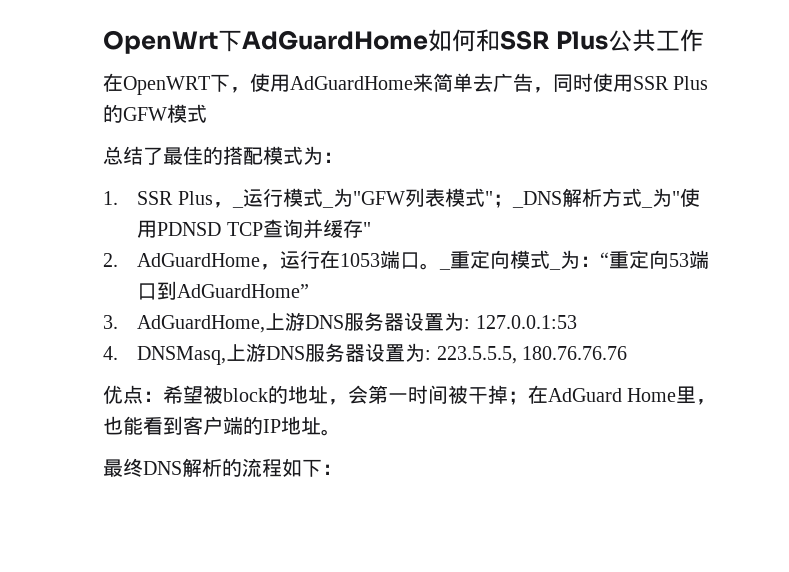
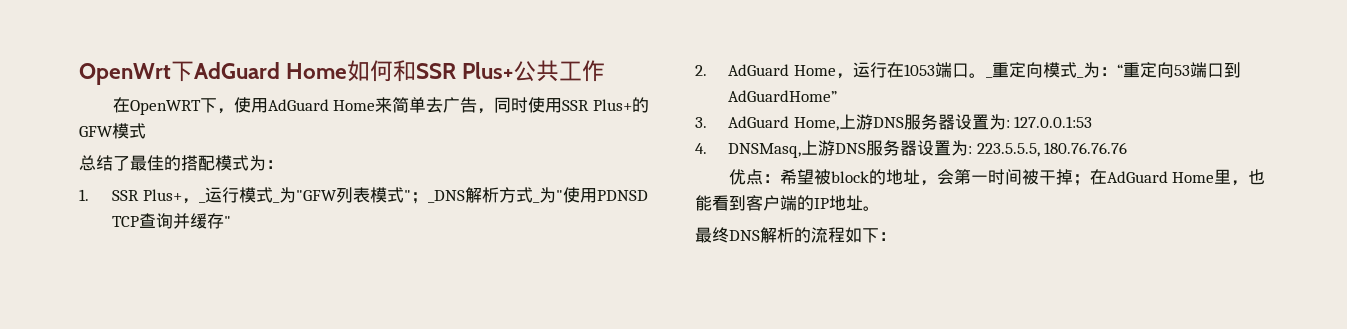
[242,30,428,50] AdGuardHome -> [193,62,348,79] AdGuard Home
[556,31,609,50] Plus -> [462,62,514,79] Plus+
[290,76,413,90] AdGuardHome -> [267,99,376,111] AdGuard Home
[673,76,709,90] Plus -> [592,99,632,111] Plus+
[177,191,213,205] Plus -> [142,189,182,201] Plus+
[137,253,261,267] AdGuardHome -> [727,64,836,76] AdGuard Home
[137,315,266,333] AdGuardHome, -> [727,116,839,131] AdGuard Home,

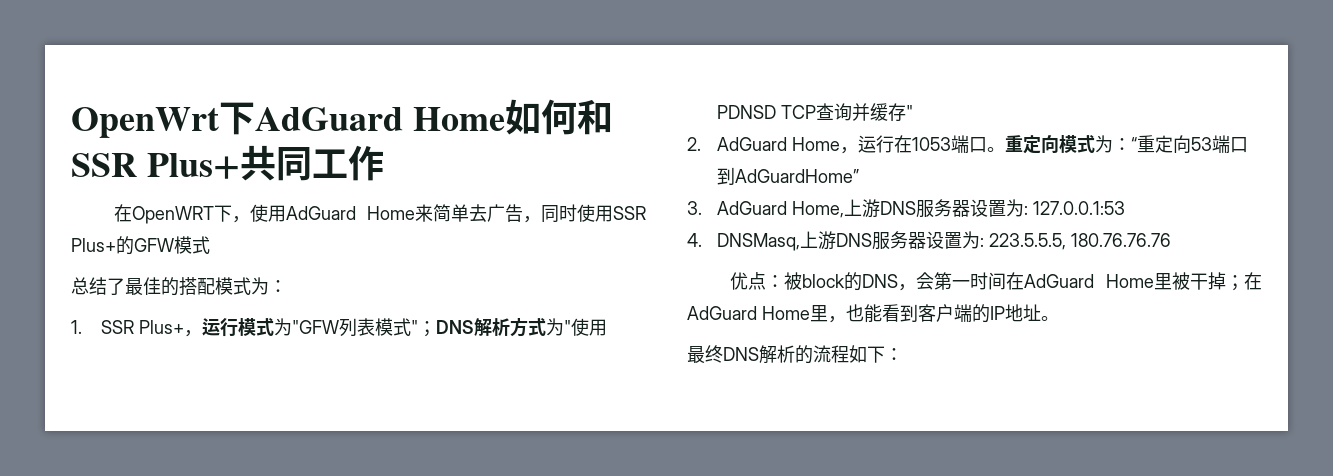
[513,60,560,82] 公共 -> [239,145,312,181] 共同
[198,201,206,203] _ -> (203, 333) none
[272,201,280,203] _ -> (275, 327) none
[427,190,465,203] _DNS -> [436,320,475,334] DNS
[532,201,540,203] _ -> (547, 327) none
[985,76,993,78] _ -> (1006, 149) none
[1076,76,1084,78] _ -> (1096, 144) none
[779,169,814,185] 希望 -> (784, 281) none
[885,169,920,185] 地址 -> [861,274,898,288] DNS
(1022, 177) none -> [1005,272,1172,290] 在AdGuard Home里

